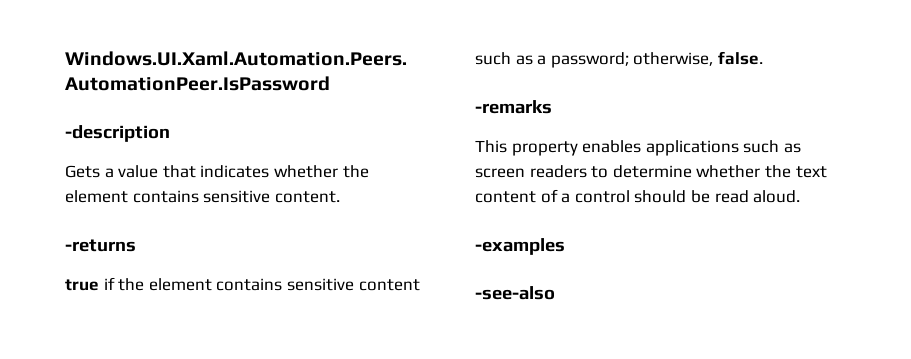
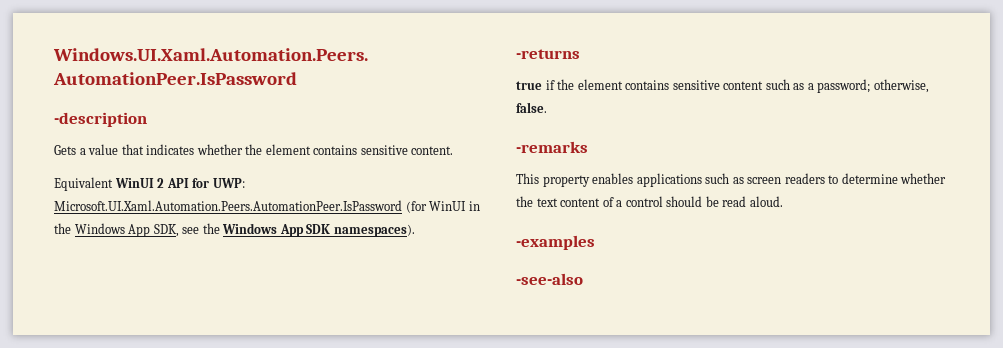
(340, 197) none -> [54,177,245,191] [54,200,480,213] [54,223,415,237] // Equivalent WinUI 2 API for UWP: Microsoft.UI.Xaml.Automation.Peers.AutomationPeer.IsPassword (for WinUI in the Windows App SDK, see the Windows App SDK namespaces).

